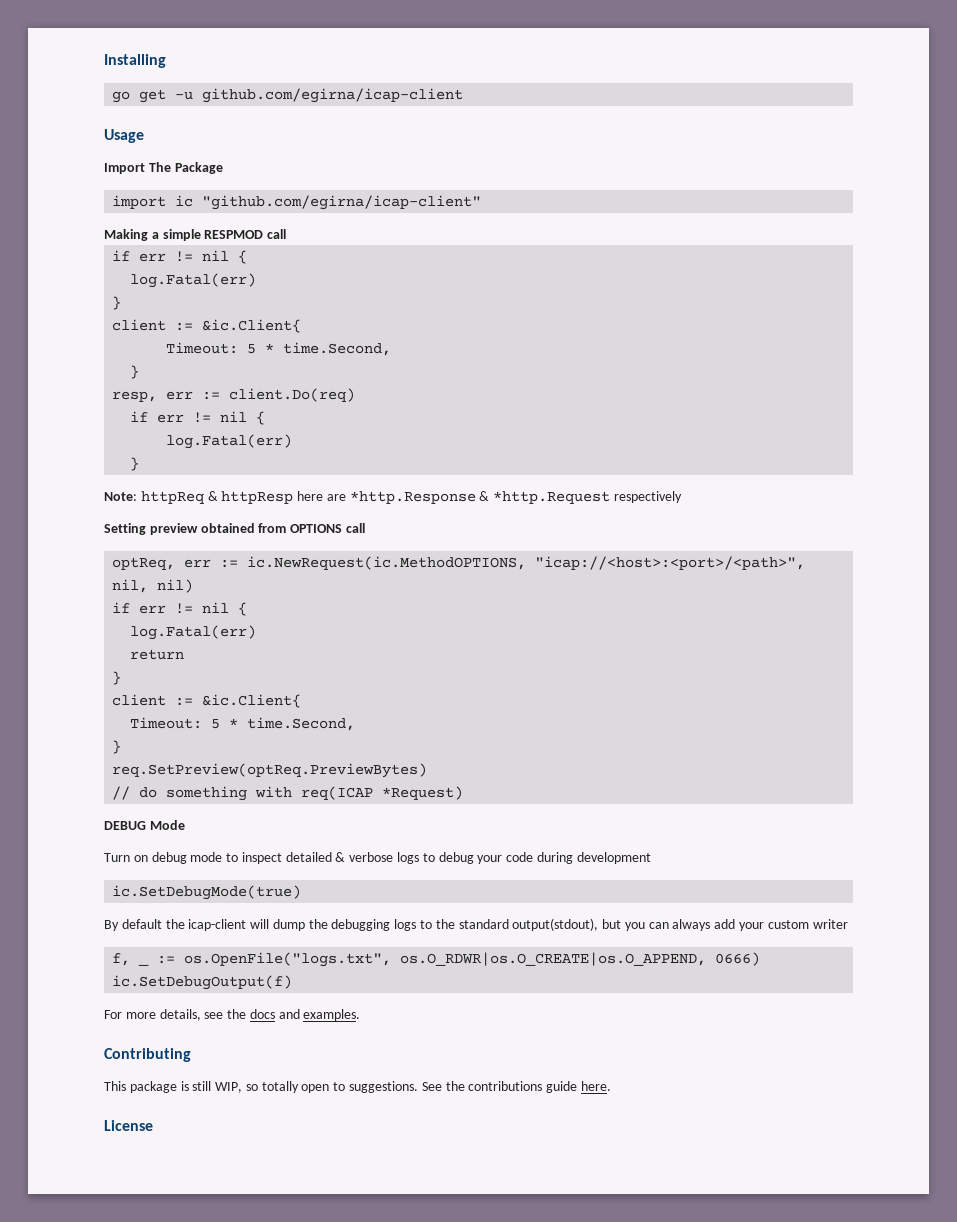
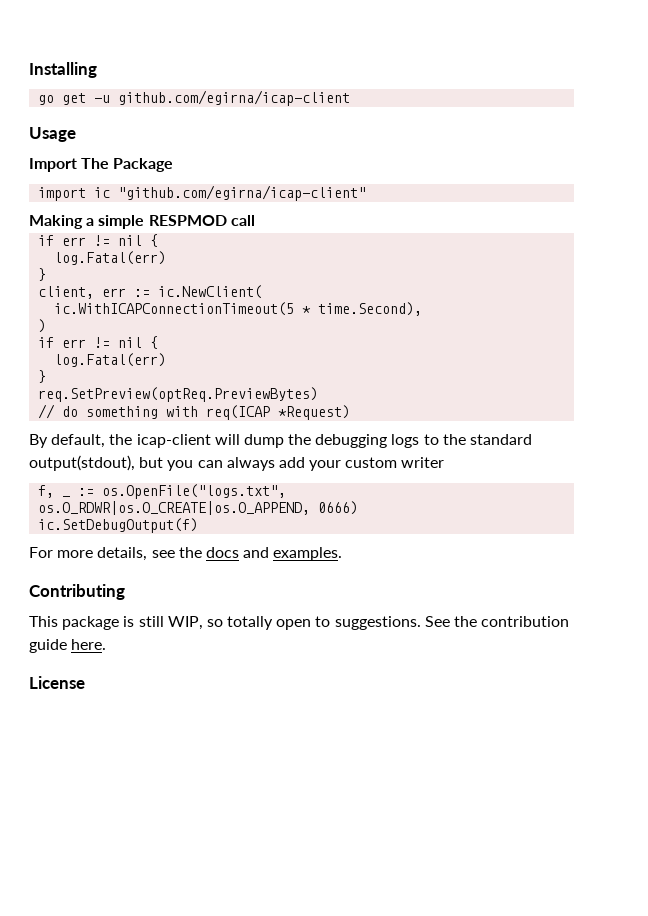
[112,319,302,333] [166,342,392,356] [130,365,140,379] [112,388,356,402] [130,411,266,425] [166,434,293,449] [130,457,140,471] [104,491,683,504] [104,523,365,535] [112,556,806,570] [112,579,194,593] [112,602,248,616] [130,625,257,640] [130,649,185,660] [112,671,122,685] [112,694,302,708] [130,717,356,731] [112,740,122,754] client := &ic.Client{ // Timeout: 5 * time.Second, // } // resp, err := client.Do(req) // if err != nil { // log.Fatal(err) // } // Note: httpReq & httpResp here are *http.Response & *http.Request respectively // Setting preview obtained from OPTIONS call // optReq, err := ic.NewRequest(ic.MethodOPTIONS, "icap://<host>:<port>/<path>", nil, nil) // if err != nil { // log.Fatal(err) // return // } // client := &ic.Client{ // Timeout: 5 * time.Second, // } -> [38,285,263,299] [54,302,423,316] [38,319,47,333] [38,336,159,349] [54,353,167,367] [38,370,47,383] client, err := ic.NewClient( // ic.WithICAPConnectionTimeout(5 * time.Second), // ) // if err != nil { // log.Fatal(err) // }
[104,820,185,830] [104,852,651,864] [112,885,302,900] // DEBUG Mode // Turn on debug mode to inspect detailed & verbose logs to debug your code during development // ic.SetDebugMode(true) -> (351, 412) none
[121,919,162,929] default -> [51,434,106,448] default,
[468,1081,543,1091] contributions -> [481,616,570,627] contribution

